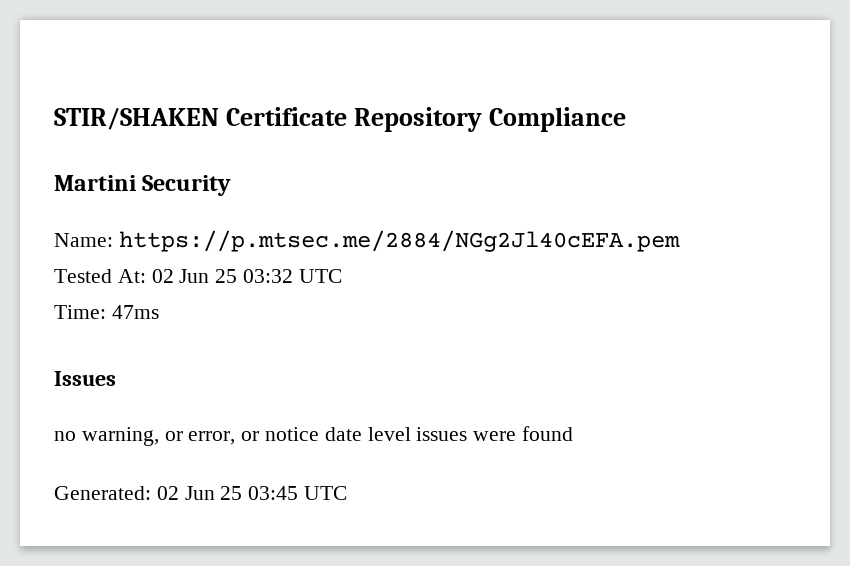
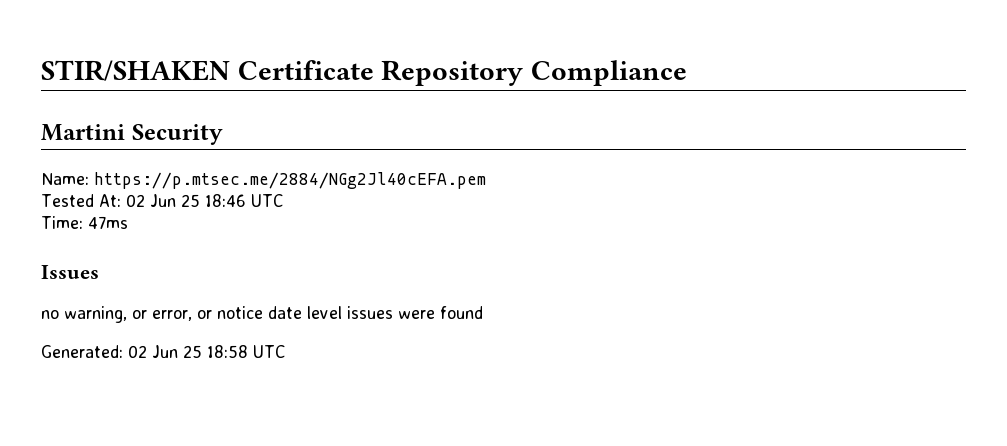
[243,269,294,283] 03:32 -> [204,194,246,207] 18:46
[248,486,299,500] 03:45 -> [207,345,248,358] 18:58

